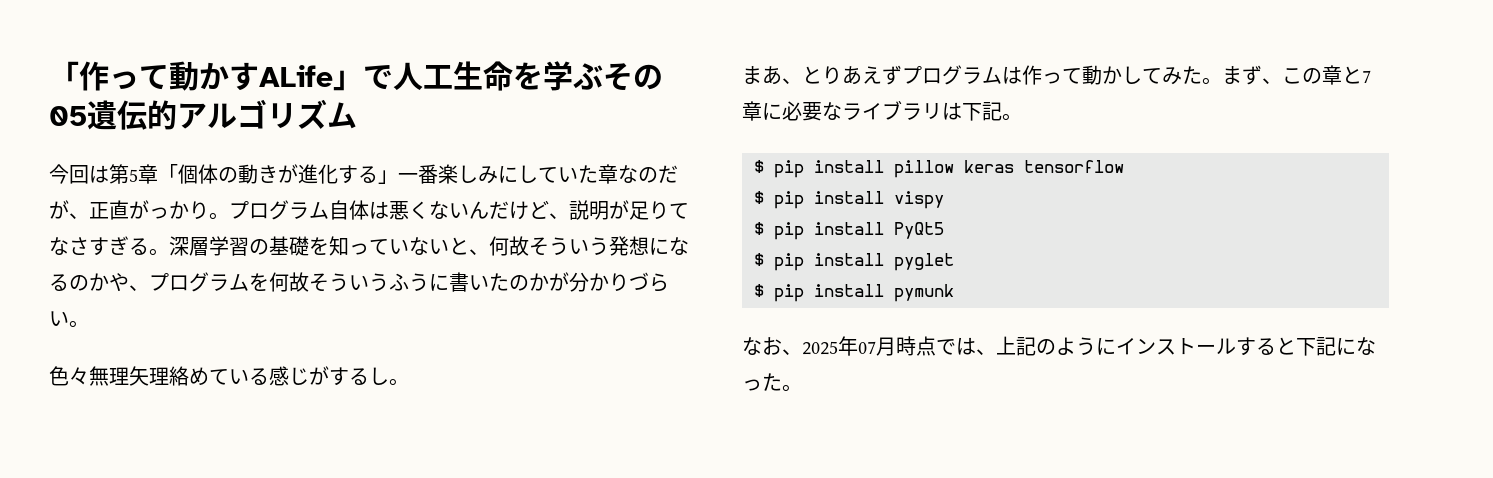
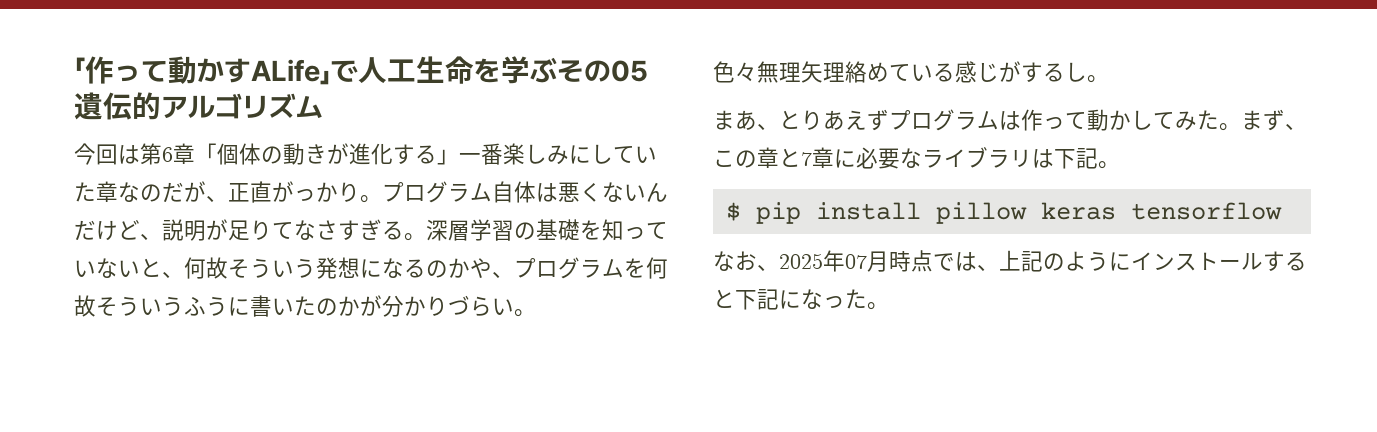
[129,169,138,182] 5 -> [162,147,173,162] 6
[754,191,944,209] [754,222,944,240] [754,253,954,271] [754,284,954,302] // $ pip install vispy // $ pip install PyQt5 // $ pip install pyglet // $ pip install pymunk -> (1282, 211) none

